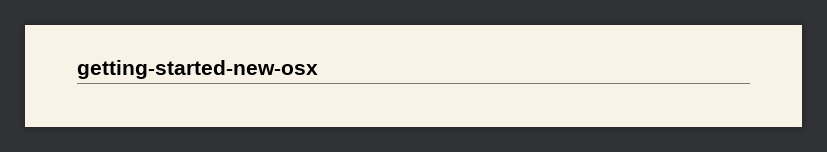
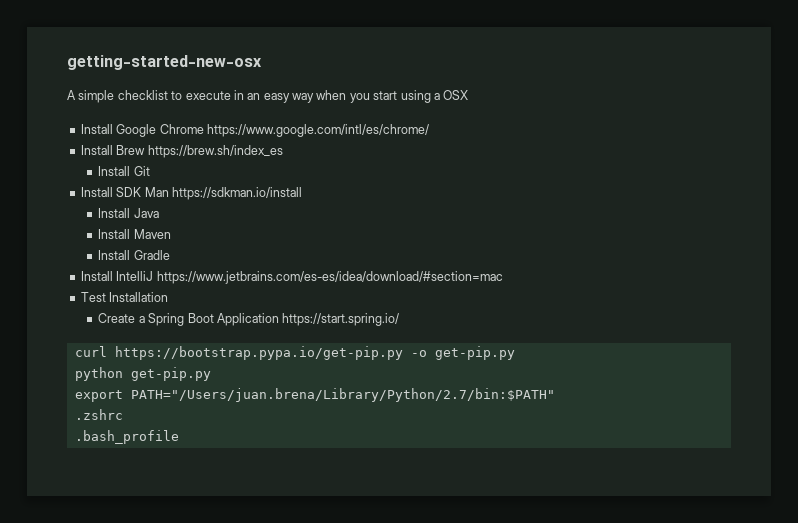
(318, 69) none -> [67,90,469,103] [80,124,429,137] [80,145,283,158] [98,166,150,176] [80,187,302,200] [98,208,159,218] [98,229,171,239] [98,250,170,260] [80,271,503,284] [80,292,169,302] [98,313,400,326] [74,346,515,360] [74,367,211,381] [74,388,555,402] [74,409,123,420] [74,430,179,444] // A simple checklist to execute in an easy way when you start using a OSX // Install Google Chrome https://www.google.com/intl/es/chrome/ // Install Brew https://brew.sh/index_es // Install Git // Install SDK Man https://sdkman.io/install // Install Java // Install Maven // Install Gradle // Install IntelliJ https://www.jetbrains.com/es-es/idea/download/#section=mac // Test Installation // Create a Spring Boot Application https://start.spring.io/ // curl https://bootstrap.pypa.io/get-pip.py -o get-pip.py // python get-pip.py // export PATH="/Users/juan.brena/Library/Python/2.7/bin:$PATH" // .zshrc // .bash_profile

